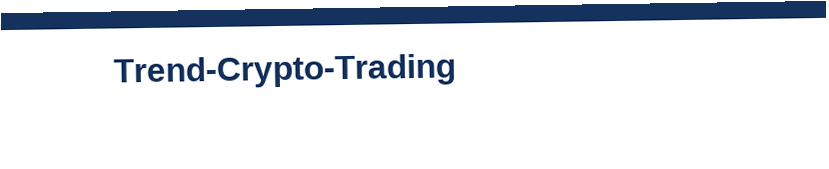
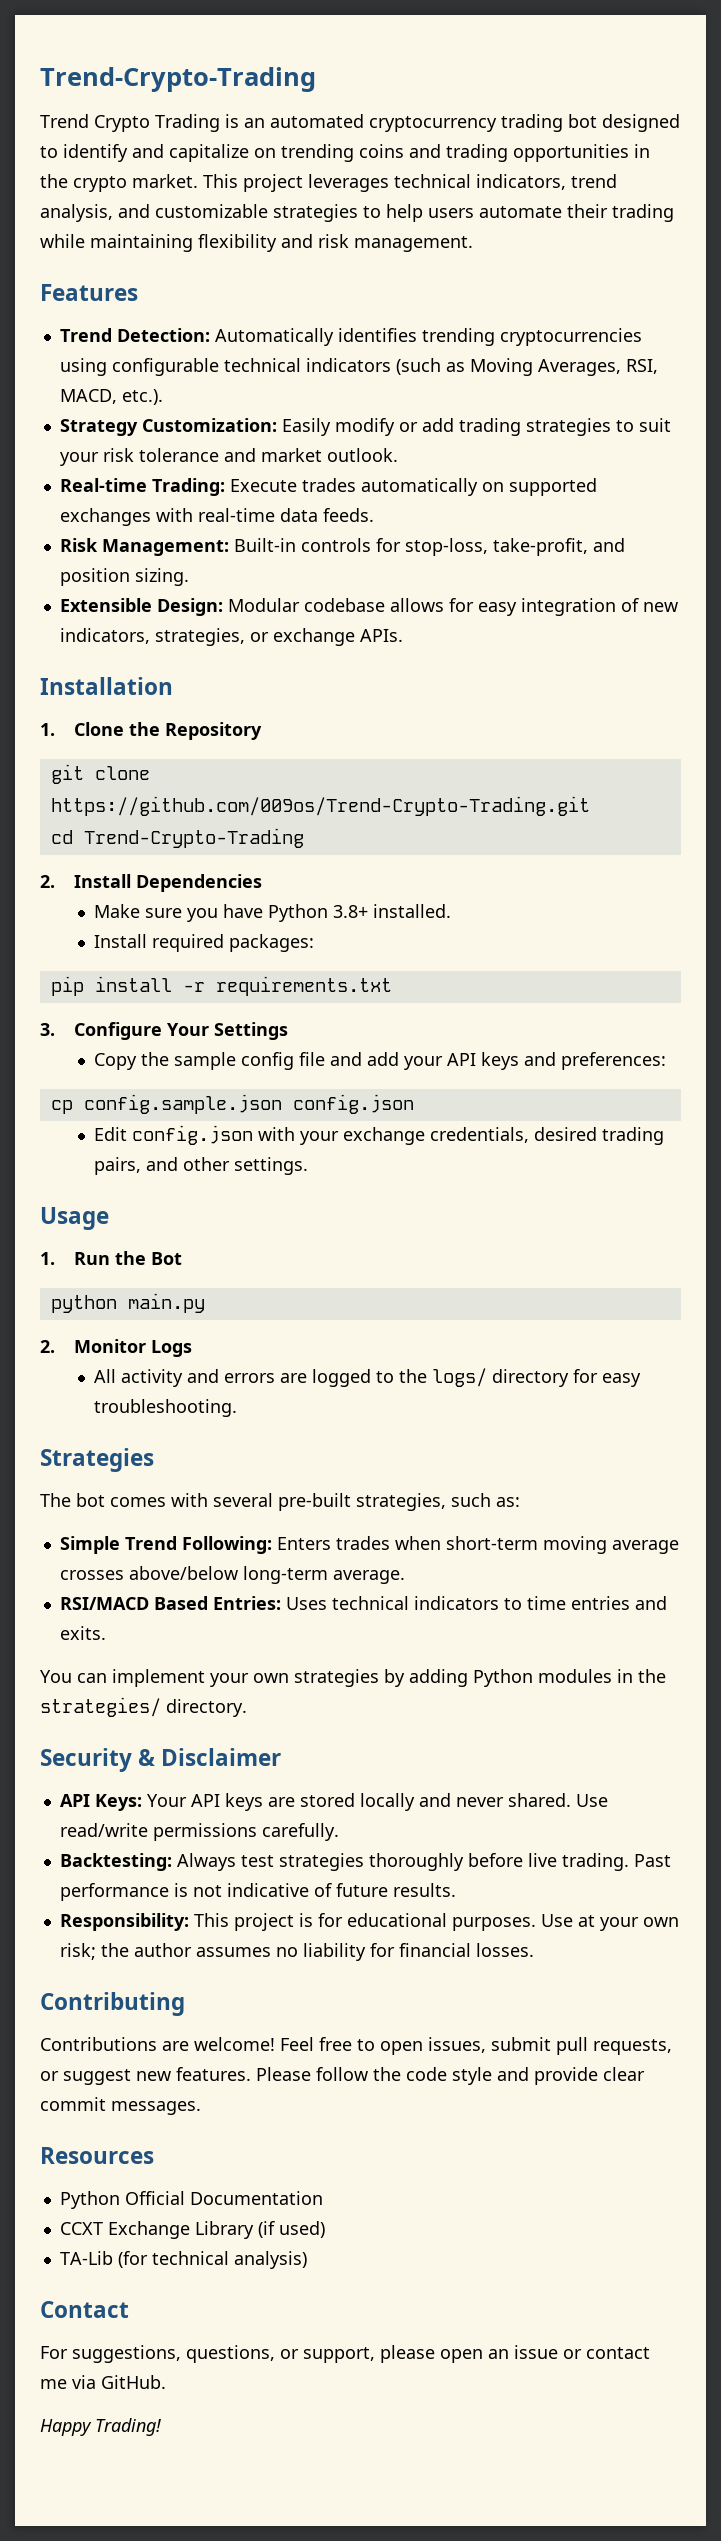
[113,53,457,90] Trend-Crypto-Trading -> [40,67,316,92] [40,114,680,132] [40,144,650,162] [40,174,617,192] [40,204,674,222] [40,234,473,252] [40,284,138,301] [59,328,642,346] [59,358,658,376] [59,389,163,405] [59,418,671,436] [59,448,398,466] [59,478,597,496] [59,508,374,526] [59,538,625,556] [59,568,189,586] [59,598,678,616] [59,628,403,646] [40,677,173,695] [40,722,263,740] [50,764,150,784] [50,796,590,816] [50,828,304,848] [40,874,263,892] [93,904,451,922] [93,934,314,952] [50,976,392,996] [40,1022,289,1040] [93,1052,666,1070] [50,1094,414,1114] [93,1125,664,1145] [93,1157,308,1175] [40,1207,109,1230] [40,1251,183,1265] [50,1293,205,1313] [40,1339,193,1357] [93,1368,641,1387] [93,1399,237,1417] [40,1448,154,1472] [40,1493,520,1511] [59,1536,679,1554] [59,1566,405,1584] [59,1596,667,1610] [59,1626,106,1640] [40,1669,666,1687] [40,1697,247,1717] [40,1748,282,1772] [59,1793,608,1811] [59,1823,339,1841] [59,1853,671,1871] [59,1883,456,1901] [59,1913,679,1931] [59,1943,534,1961] [40,1992,185,2016] [40,2037,672,2055] [40,2067,645,2085] [40,2097,201,2115] [40,2147,154,2164] [59,2191,323,2209] [59,2221,325,2239] [59,2251,307,2269] [40,2301,129,2318] [40,2345,650,2363] [40,2375,166,2389] [40,2418,161,2436] Trend-Crypto-Trading // Trend Crypto Trading is an automated cryptocurrency trading bot designed to identify and capitalize on trending coins and trading opportunities in the crypto market. This project leverages technical indicators, trend analysis, and customizable strategies to help users automate their trading while maintaining flexibility and risk management. // Features // Trend Detection: Automatically identifies trending cryptocurrencies using configurable technical indicators (such as Moving Averages, RSI, MACD, etc.). // Strategy Customization: Easily modify or add trading strategies to suit your risk tolerance and market outlook. // Real-time Trading: Execute trades automatically on supported exchanges with real-time data feeds. // Risk Management: Built-in controls for stop-loss, take-profit, and position sizing. // Extensible Design: Modular codebase allows for easy integration of new indicators, strategies, or exchange APIs. // Installation // 1. Clone the Repository // git clone https://github.com/009os/Trend-Crypto-Trading.git // cd Trend-Crypto-Trading // 2. Install Dependencies // Make sure you have Python 3.8+ installed. // Install required packages: // pip install -r requirements.txt // 3. Configure Your Settings // Copy the sample config file and add your API keys and preferences: // cp config.sample.json config.json // Edit config.json with your exchange credentials, desired trading pairs, and other settings. // Usage // 1. Run the Bot // python main.py // 2. Monitor Logs // All activity and errors are logged to the logs/ directory for easy troubleshooting. // Strategies // The bot comes with several pre-built strategies, such as: // Simple Trend Following: Enters trades when short-term moving average crosses above/below long-term average. // RSI/MACD Based Entries: Uses technical indicators to time entries and exits. // You can implement your own strategies by adding Python modules in the strategies/ directory. // Security & Disclaimer // API Keys: Your API keys are stored locally and never shared. Use read/write permissions carefully. // Backtesting: Always test strategies thoroughly before live trading. Past performance is not indicative of future results. // Responsibility: This project is for educational purposes. Use at your own risk; the author assumes no liability for financial losses. // Contributing // Contributions are welcome! Feel free to open issues, submit pull requests, or suggest new features. Please follow the code style and provide clear commit messages. // Resources // Python Official Documentation // CCXT Exchange Library (if used) // TA-Lib (for technical analysis) // Contact // For suggestions, questions, or support, please open an issue or contact me via GitHub. // Happy Trading!

